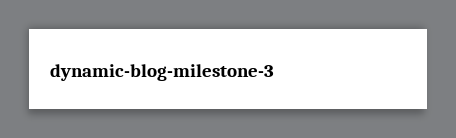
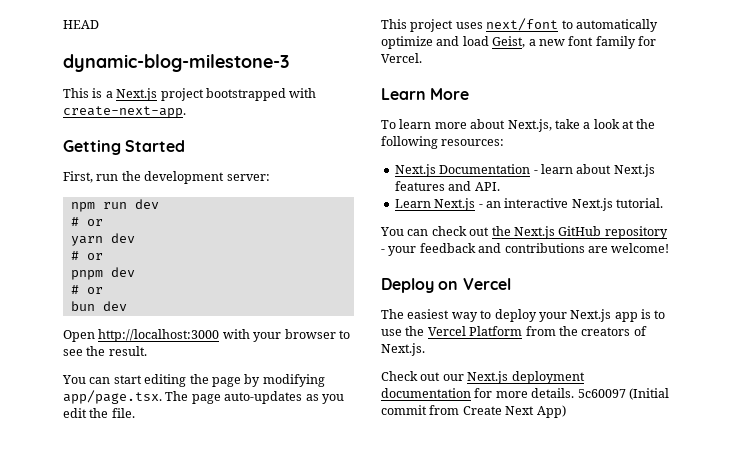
(50, 72) none -> [63,20,99,29] HEAD //
(274, 72) none -> [63,88,317,101] [63,106,186,118] [63,140,186,155] [63,171,270,184] [70,199,159,212] [70,217,103,226] [70,233,135,246] [70,251,103,260] [70,267,135,280] [70,285,103,294] [70,301,127,311] [63,329,350,342] [63,346,147,356] [62,374,325,387] [63,390,344,404] [63,408,135,418] [381,18,658,32] [381,36,656,49] [381,53,422,63] [381,88,470,100] [381,119,656,132] [381,136,505,149] [394,164,655,177] [394,181,500,191] [394,198,663,211] [380,226,668,239] [381,243,670,256] [381,278,511,293] [381,309,666,322] [381,326,647,336] [381,343,425,356] [381,371,585,384] [381,388,669,400] [381,405,566,418] // This is a Next.js project bootstrapped with create-next-app. // Getting Started // First, run the development server: // npm run dev // # or // yarn dev // # or // pnpm dev // # or // bun dev // Open http://localhost:3000 with your browser to see the result. // You can start editing the page by modifying app/page.tsx. The page auto-updates as you edit the file. // This project uses next/font to automatically optimize and load Geist, a new font family for Vercel. // Learn More // To learn more about Next.js, take a look at the following resources: // Next.js Documentation - learn about Next.js features and API. // Learn Next.js - an interactive Next.js tutorial. // You can check out the Next.js GitHub repository - your feedback and contributions are welcome! // Deploy on Vercel // The easiest way to deploy your Next.js app is to use the Vercel Platform from the creators of Next.js. // Check out our Next.js deployment documentation for more details. 5c60097 (Initial commit from Create Next App)

